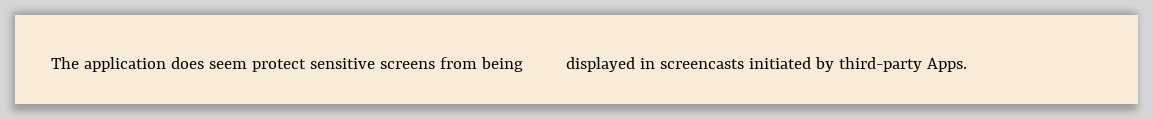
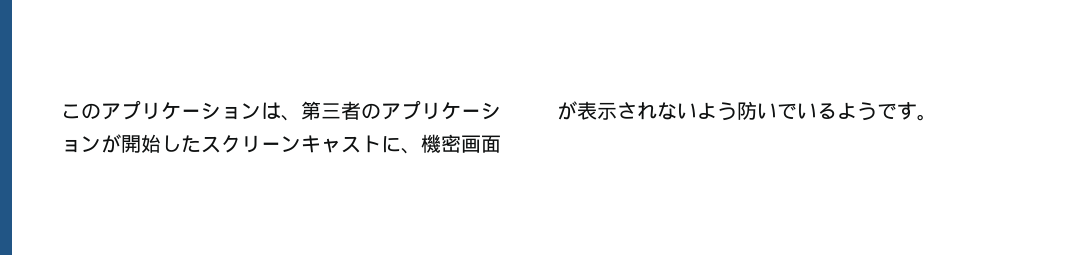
[51,57,967,72] The application does seem protect sensitive screens from being displayed in screencasts initiated by third-party Apps. -> [61,100,501,121] [61,134,501,154] [557,101,937,121] このアプリケーションは、第三者のアプリケーションが開始したスクリーンキャストに、機密画面が表示されないよう防いでいるようです。

